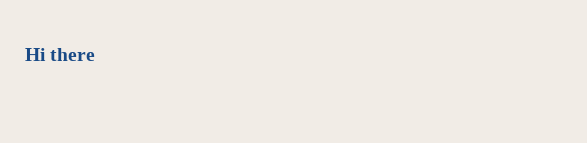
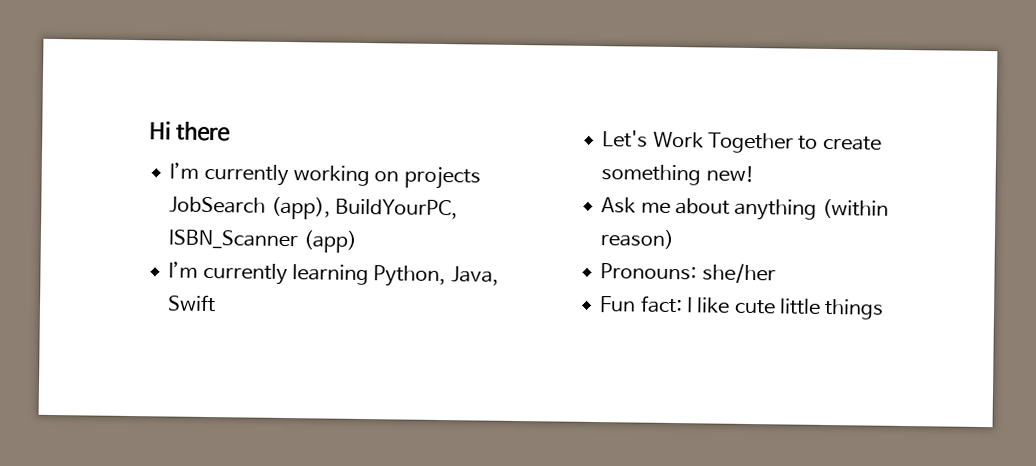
(96, 54) none -> [169,162,481,190] [169,196,458,220] [168,229,358,253] [168,261,499,288] [167,294,217,313] [602,130,882,154] [601,164,755,186] [601,197,889,221] [600,229,676,250] [600,263,776,284] [599,295,885,320] // I’m currently working on projects JobSearch (app), BuildYourPC, ISBN_Scanner (app) // I’m currently learning Python, Java, Swift // Let's Work Together to create something new! // Ask me about anything (within reason) // Pronouns: she/her // Fun fact: I like cute little things

